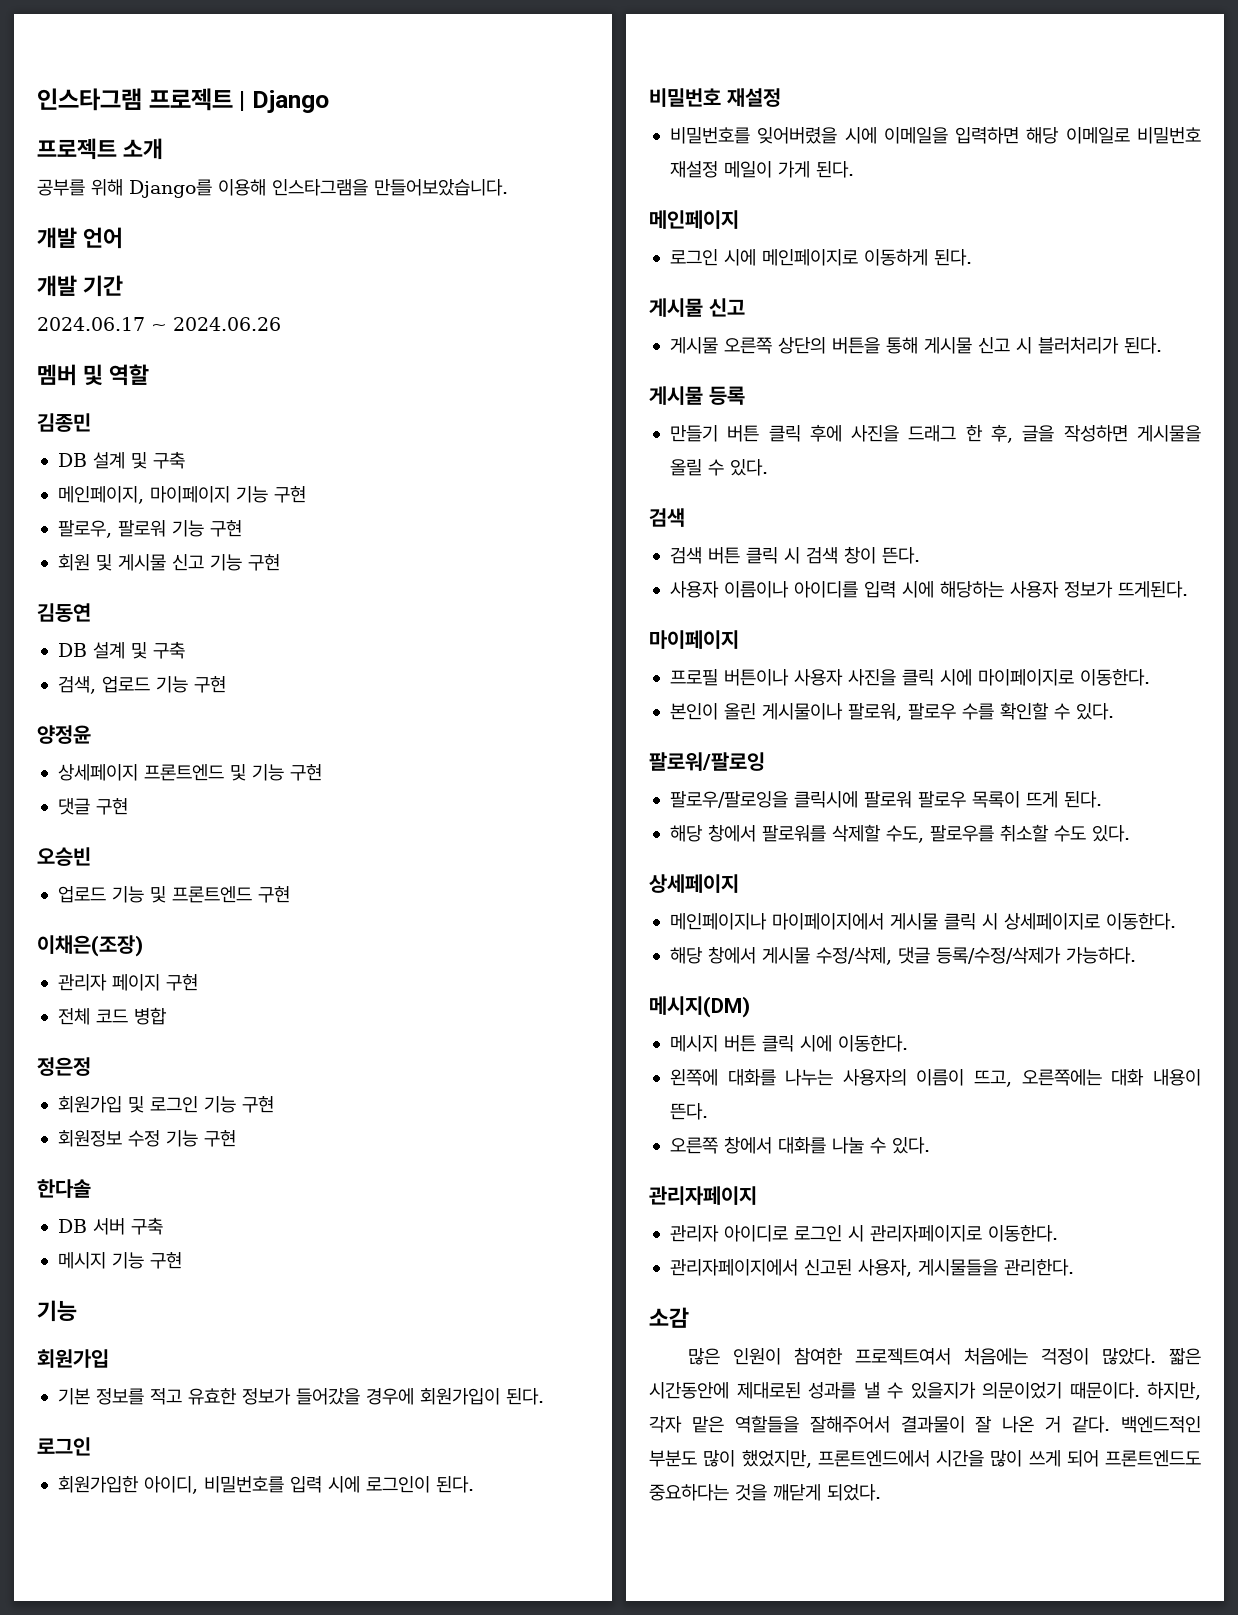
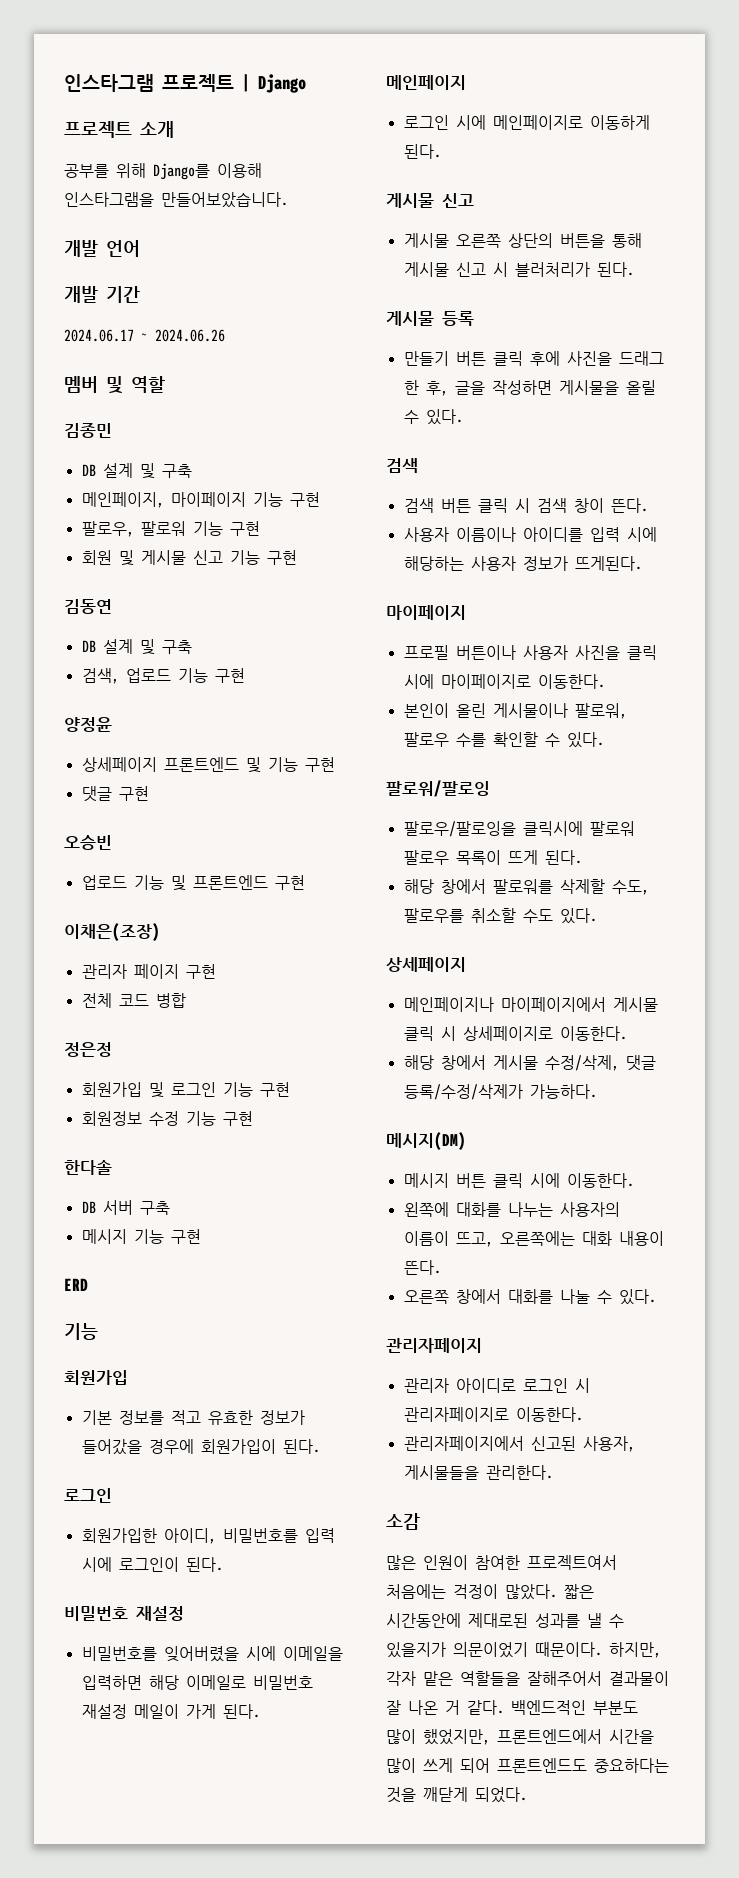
(182, 1260) none -> [64,1278,88,1291] // ERD

